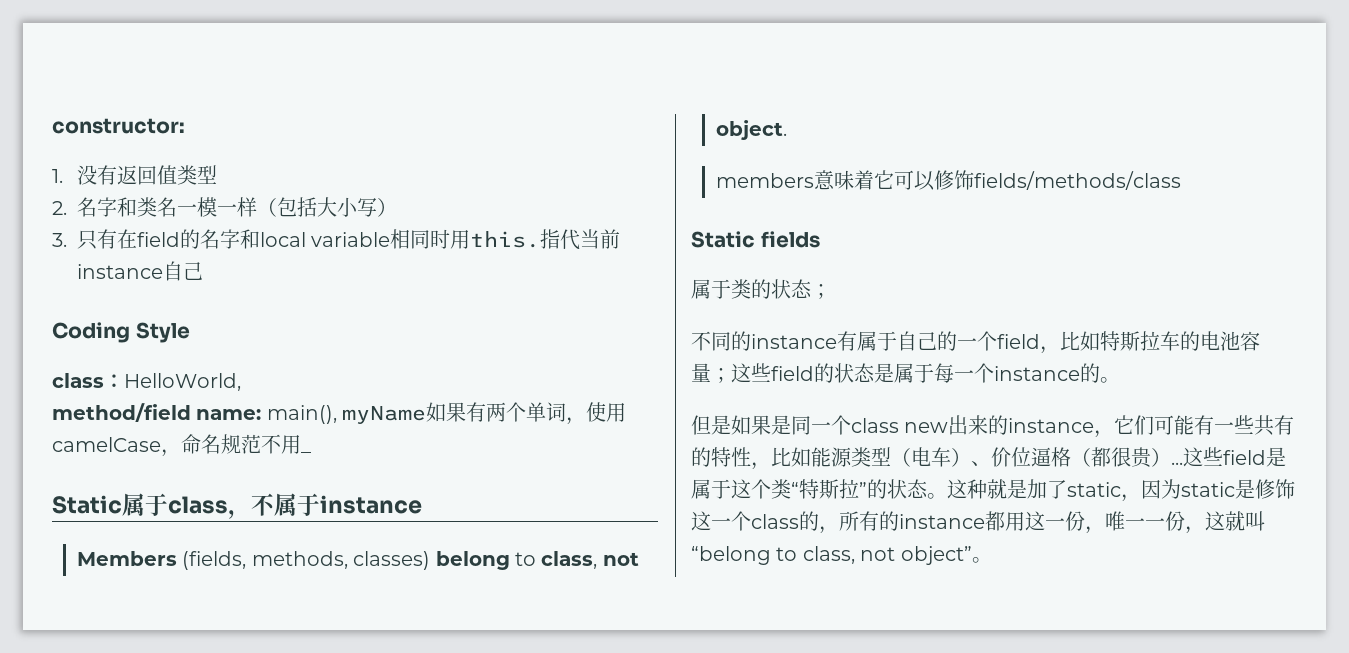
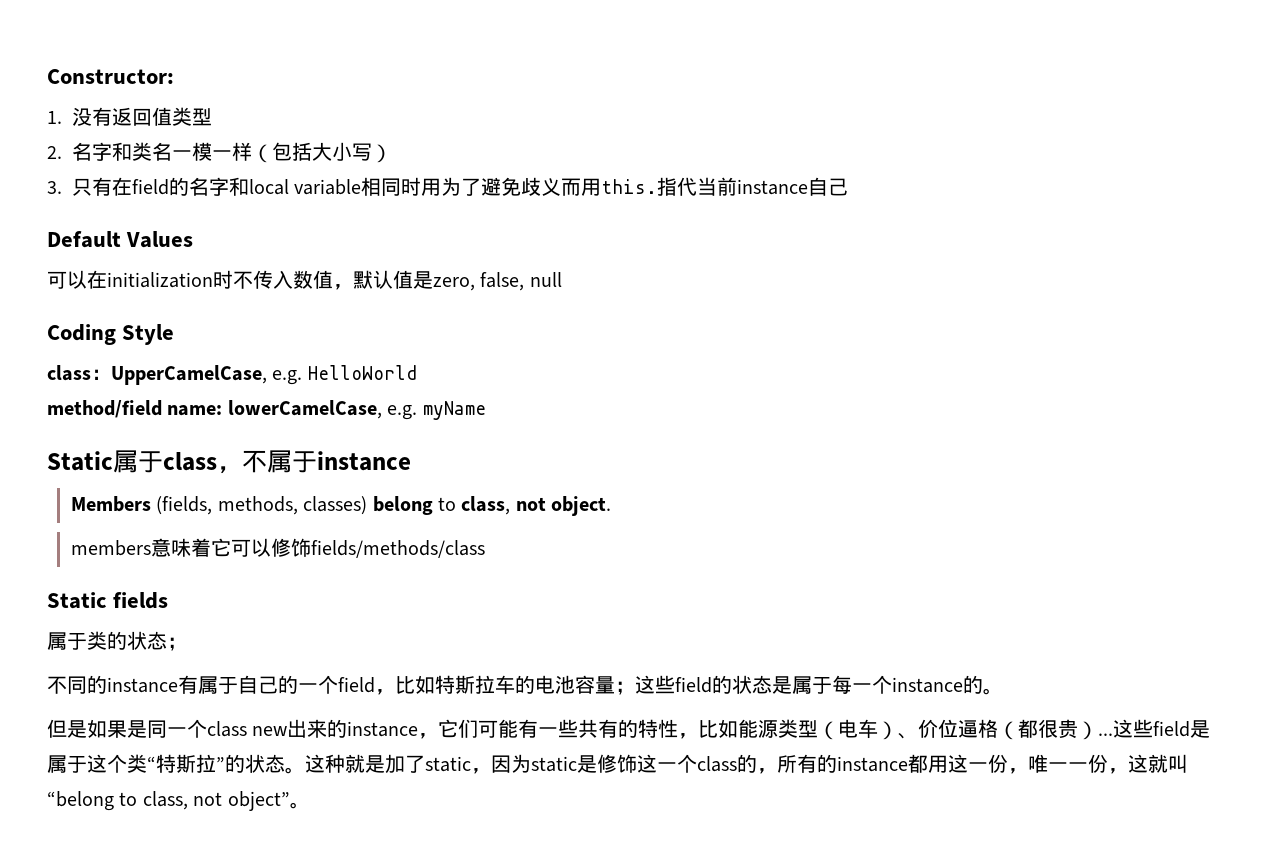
[52,118,185,134] constructor: -> [47,69,174,84] Constructor:
(471, 239) none -> [441,177,602,196] 为了避免歧义而用
(204, 271) none -> [47,231,194,248] [47,270,562,291] // Default Values // 可以在initialization时不传入数值，默认值是zero, false, null
[124,373,241,391] HelloWorld, -> [111,365,417,385] UpperCamelCase, e.g. HelloWorld
[266,405,337,424] main(), -> [227,400,418,420] lowerCamelCase, e.g.
[426,402,627,425] [52,434,311,457] 如果有两个单词，使用camelCase，命名规范不用_ -> (486, 410) none

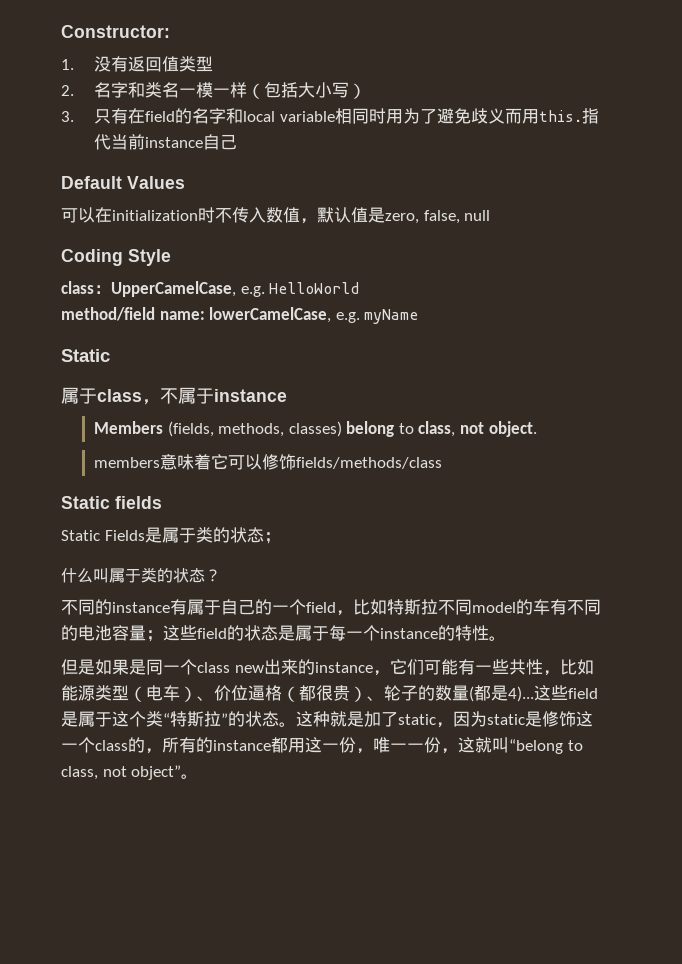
(113, 461) none -> (110, 355) //
(169, 600) none -> [61,527,162,543] Static Fields是
(187, 644) none -> [61,567,221,583] // 什么叫属于类的状态？
[495,675,515,695] 车 -> [438,599,601,615] 不同model的车有不同
(983, 684) none -> [455,625,489,641] 特性
[598,719,659,738] 有的特 -> (526, 667) none
[1098,733,1114,736] ... -> [367,685,534,702] 、轮子的数量(都是4)...

